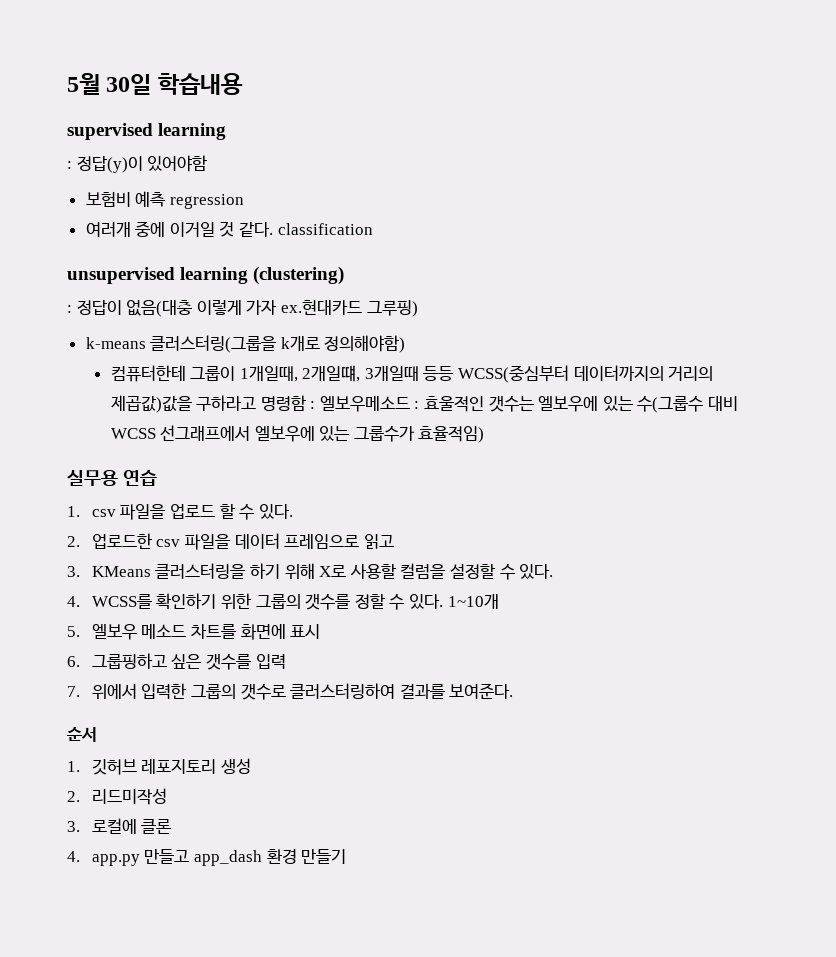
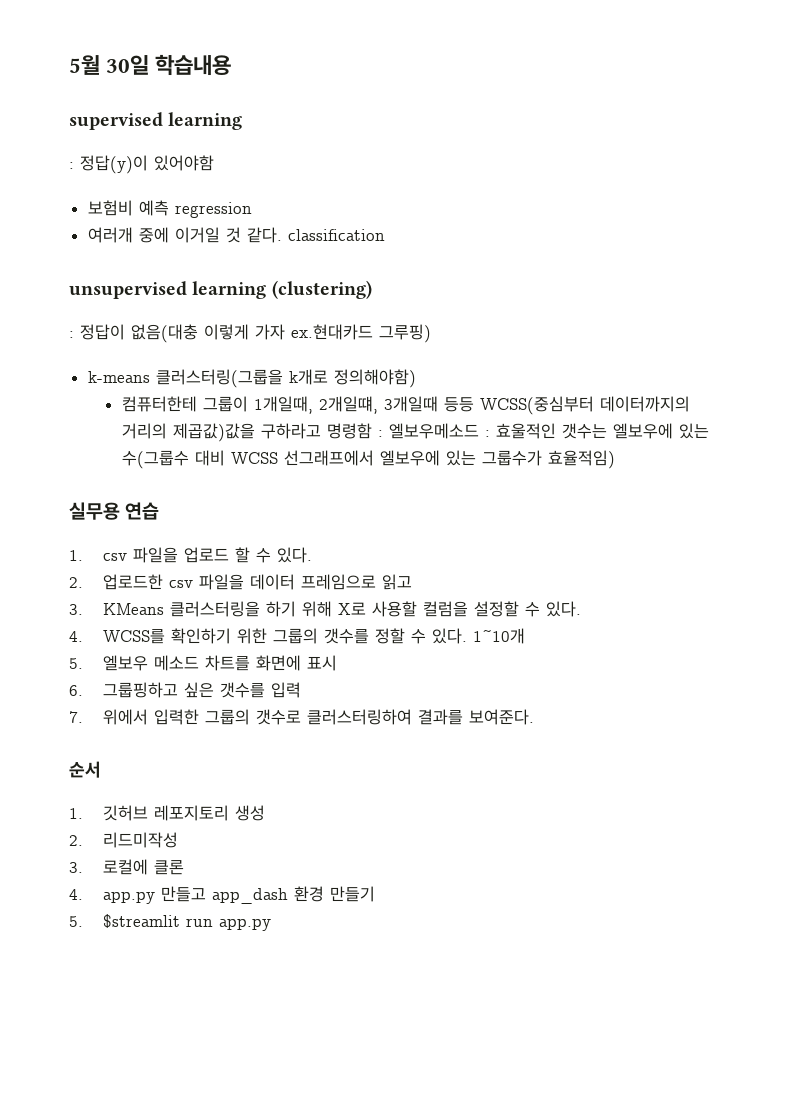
(347, 856) none -> [69,914,271,931] // 5. $streamlit run app.py

